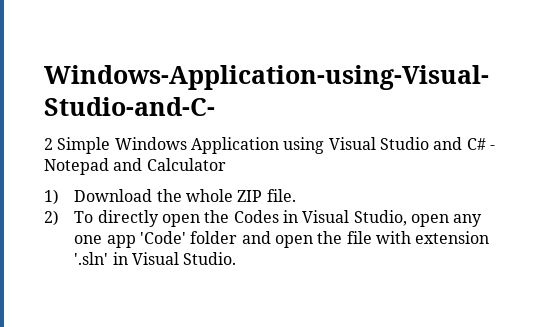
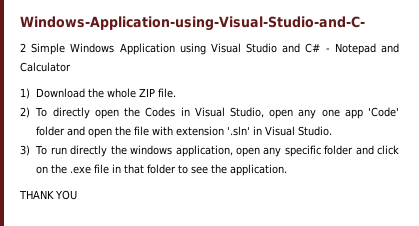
(237, 258) none -> [20,145,400,157] [35,164,287,176] [19,190,77,200] // 3) To run directly the windows application, open any specific folder and click on the .exe file in that folder to see the application. // THANK YOU

